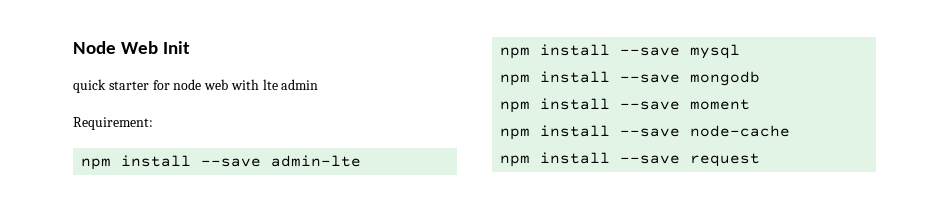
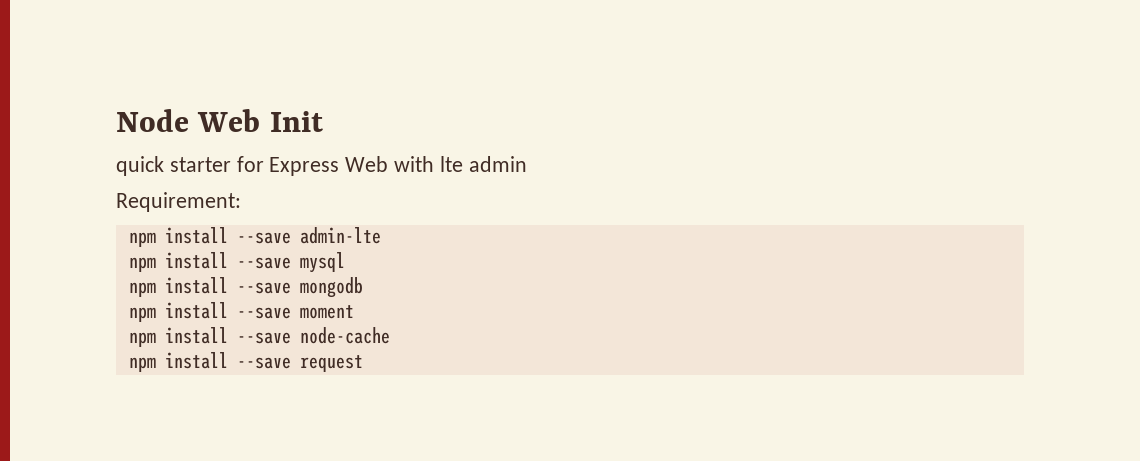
[173,79,229,90] node web -> [269,156,389,176] Express Web

